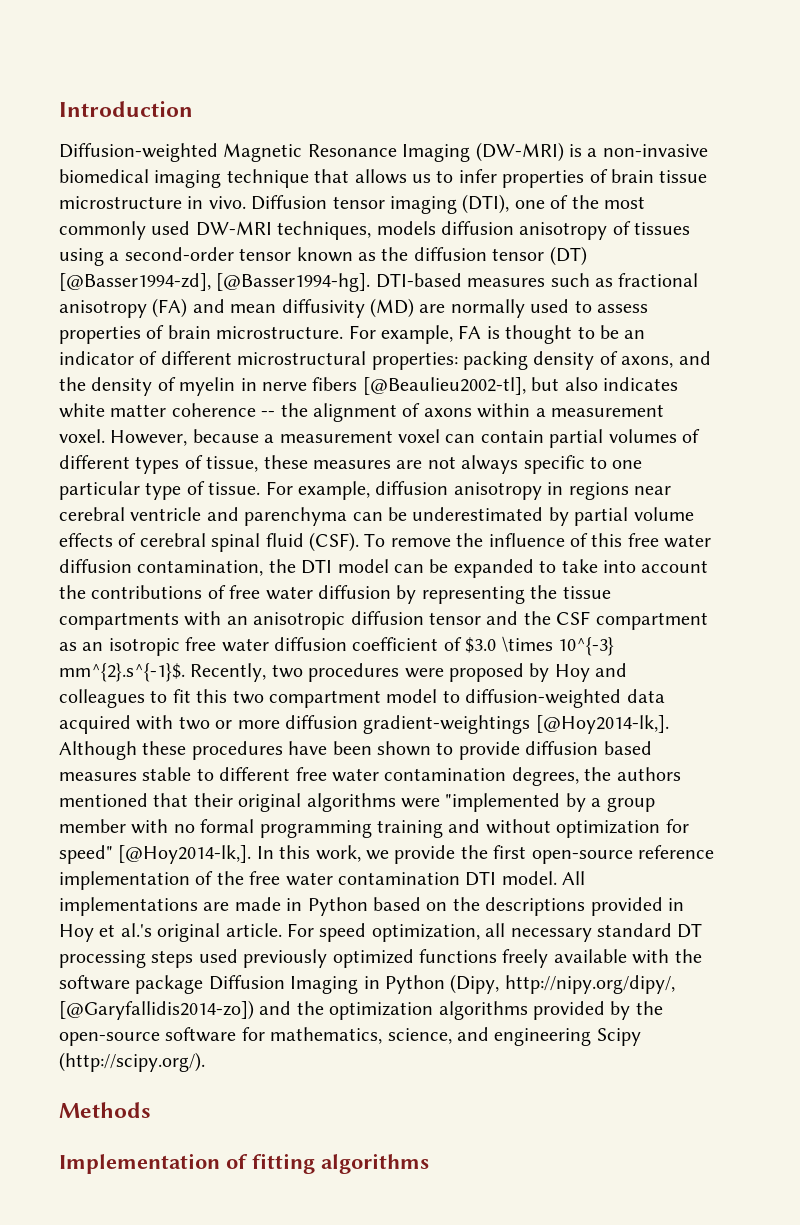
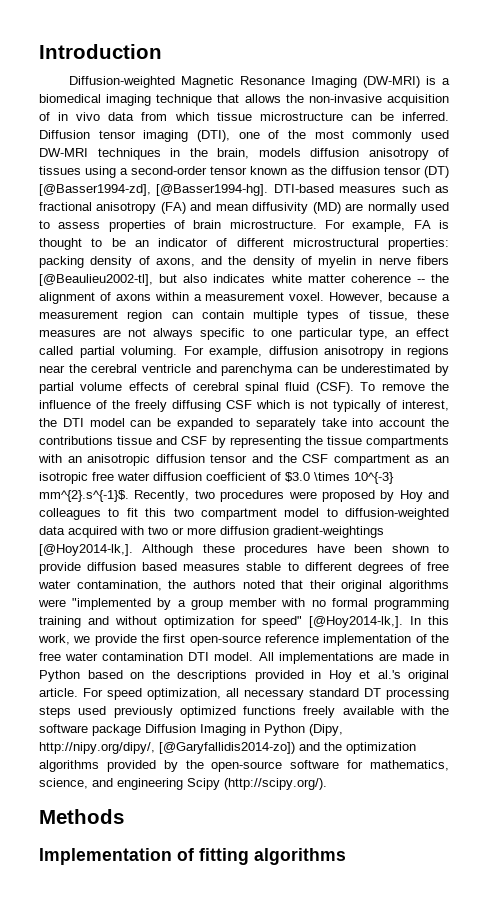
[602,144,708,157] non-invasive -> (450, 81) none
[412,169,708,188] [59,196,246,209] us to infer properties of brain tissue microstructure in vivo. -> [285,94,449,106] [39,112,449,121] the non-invasive acquisition of in vivo data from which tissue microstructure can be inferred.
[277,221,372,240] techniques, -> [97,148,249,160] techniques in the brain,
[398,429,440,443] voxel -> [127,310,163,322] region
[549,429,700,448] [59,455,130,469] partial volumes of different -> [253,310,298,322] multiple
[145,481,261,500] type of tissue. -> [358,328,450,340] [39,346,177,358] type, an effect called partial voluming.
(671, 490) none -> [68,364,87,373] the
[591,533,712,548] [59,559,264,576] this free water diffusion contamination, -> [112,400,449,412] the freely diffusing CSF which is not typically of interest,
(557, 566) none -> [255,418,316,430] separately
[207,585,391,600] of free water diffusion -> [117,436,208,445] tissue and CSF
[295,767,579,786] free water contamination degrees, -> [357,562,449,574] [38,580,162,591] degrees of free water contamination,
[59,793,148,807] mentioned -> [242,580,275,589] noted

